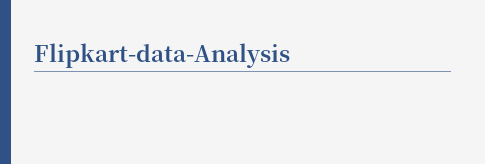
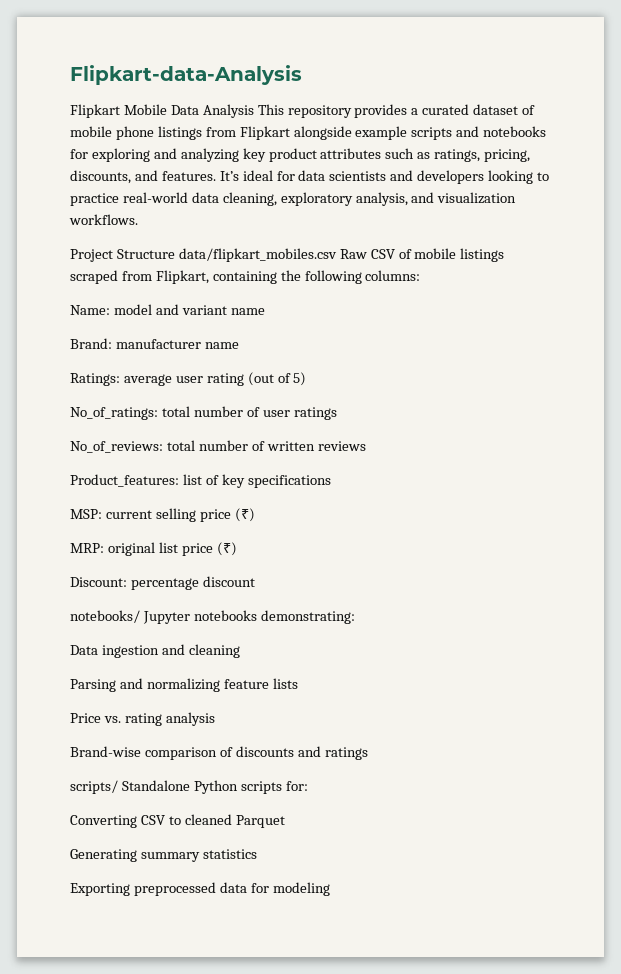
(290, 55) none -> [70,104,536,118] [70,126,547,140] [70,148,531,162] [70,170,550,184] [70,192,517,206] [69,214,138,225] [70,248,505,262] [70,270,421,284] [70,304,265,315] [70,338,239,349] [70,372,307,386] [70,406,337,420] [70,440,366,453] [70,474,331,488] [70,508,255,522] [70,542,237,556] [70,576,255,590] [70,610,355,624] [70,644,240,658] [70,678,298,692] [70,712,215,726] [70,746,368,760] [70,780,308,794] [70,814,285,828] [70,849,257,862] [70,882,330,896] // Flipkart Mobile Data Analysis This repository provides a curated dataset of mobile phone listings from Flipkart alongside example scripts and notebooks for exploring and analyzing key product attributes such as ratings, pricing, discounts, and features. It’s ideal for data scientists and developers looking to practice real-world data cleaning, exploratory analysis, and visualization workflows. // Project Structure data/flipkart_mobiles.csv Raw CSV of mobile listings scraped from Flipkart, containing the following columns: // Name: model and variant name // Brand: manufacturer name // Ratings: average user rating (out of 5) // No_of_ratings: total number of user ratings // No_of_reviews: total number of written reviews // Product_features: list of key specifications // MSP: current selling price (₹) // MRP: original list price (₹) // Discount: percentage discount // notebooks/ Jupyter notebooks demonstrating: // Data ingestion and cleaning // Parsing and normalizing feature lists // Price vs. rating analysis // Brand-wise comparison of discounts and ratings // scripts/ Standalone Python scripts for: // Converting CSV to cleaned Parquet // Generating summary statistics // Exporting preprocessed data for modeling

